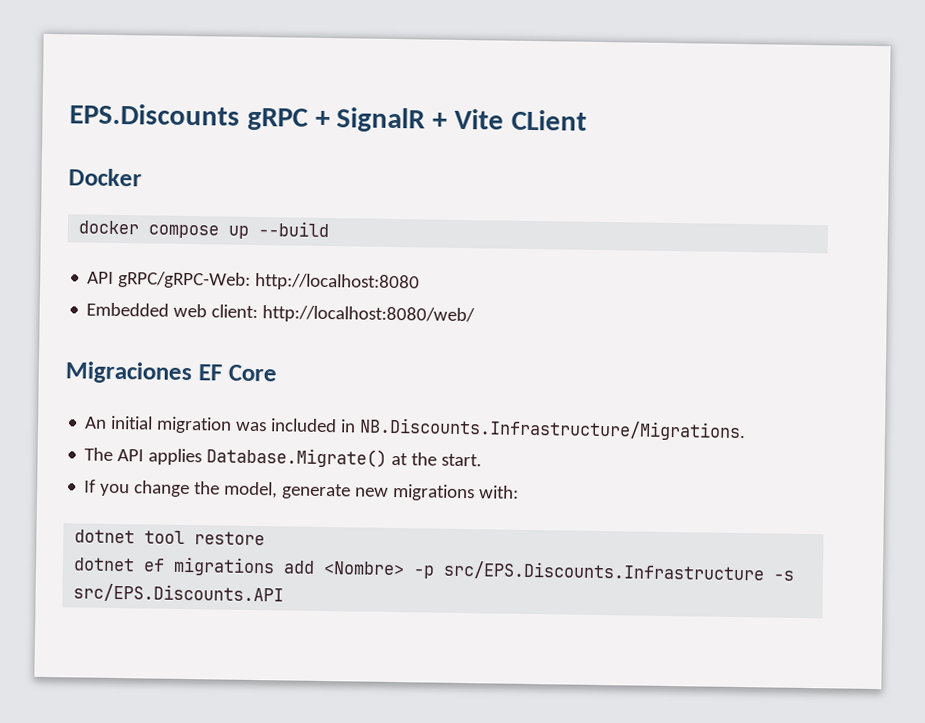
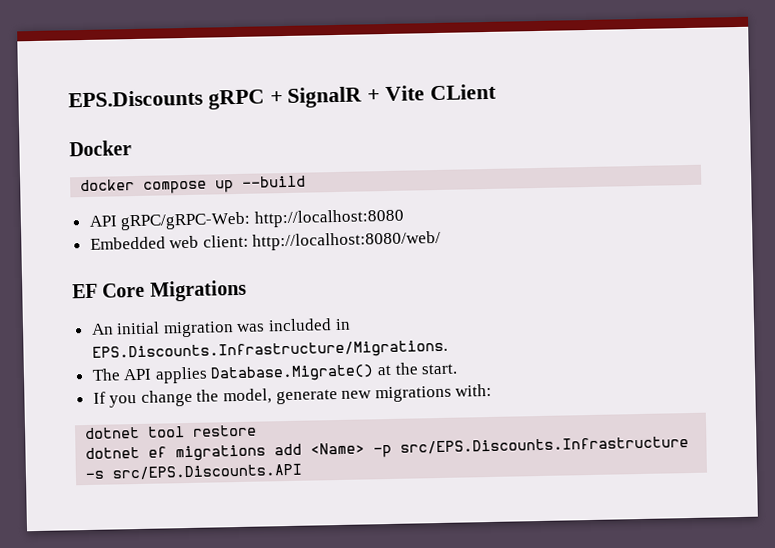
[65,361,192,385] Migraciones -> (442, 240) none
(277, 373) none -> [149,279,247,302] Migrations
[359,417,747,442] NB.Discounts.Infrastructure/Migrations. -> [91,339,448,362] EPS.Discounts.Infrastructure/Migrations.
[323,561,406,576] <Nombre> -> [310,442,366,455] <Name>

